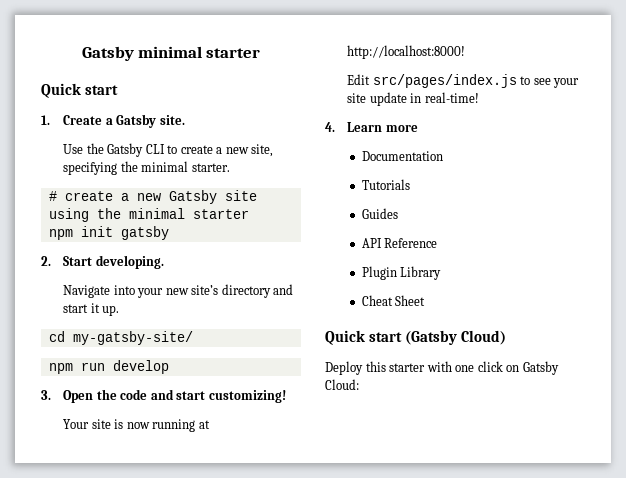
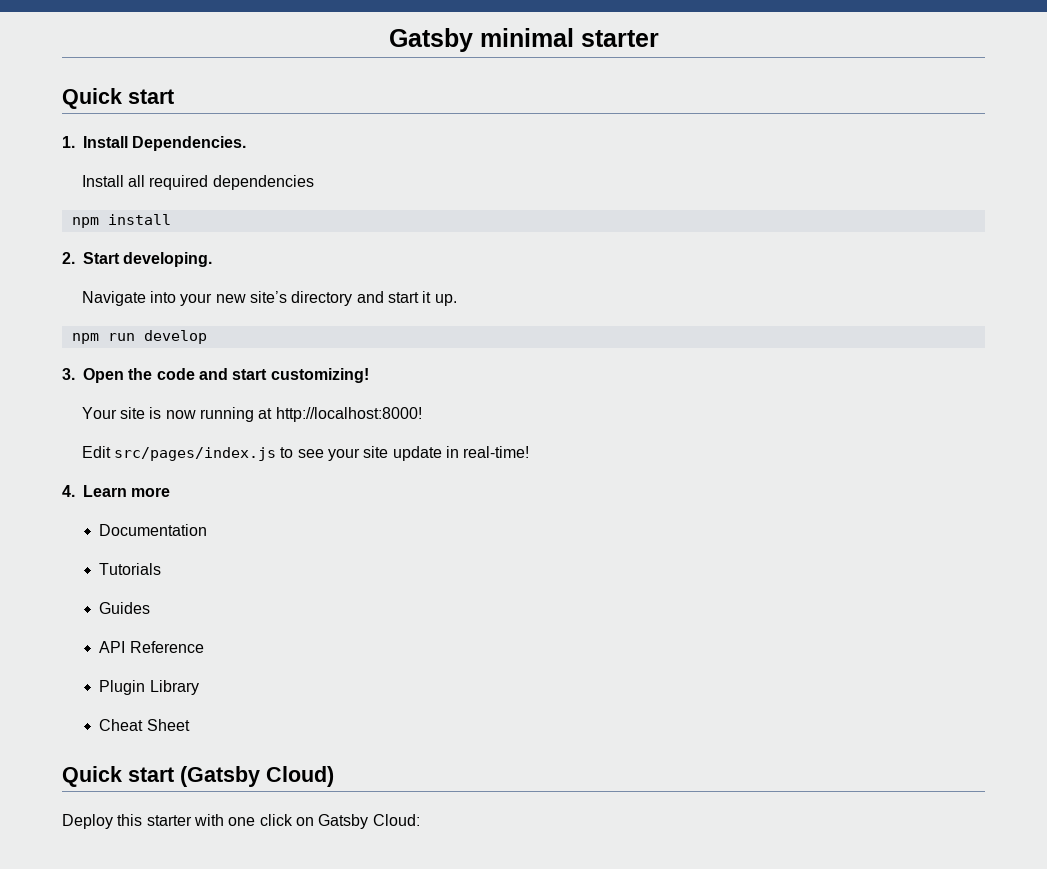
[63,114,185,128] [63,143,274,157] [63,161,230,175] [48,190,257,204] [48,208,249,222] [48,226,169,240] Create a Gatsby site. // Use the Gatsby CLI to create a new site, specifying the minimal starter. // # create a new Gatsby site using the minimal starter // npm init gatsby -> [83,136,247,151] [81,175,314,190] [71,214,171,228] Install Dependencies. // Install all required dependencies // npm install
[48,331,193,345] // cd my-gatsby-site/ -> (457, 300) none

